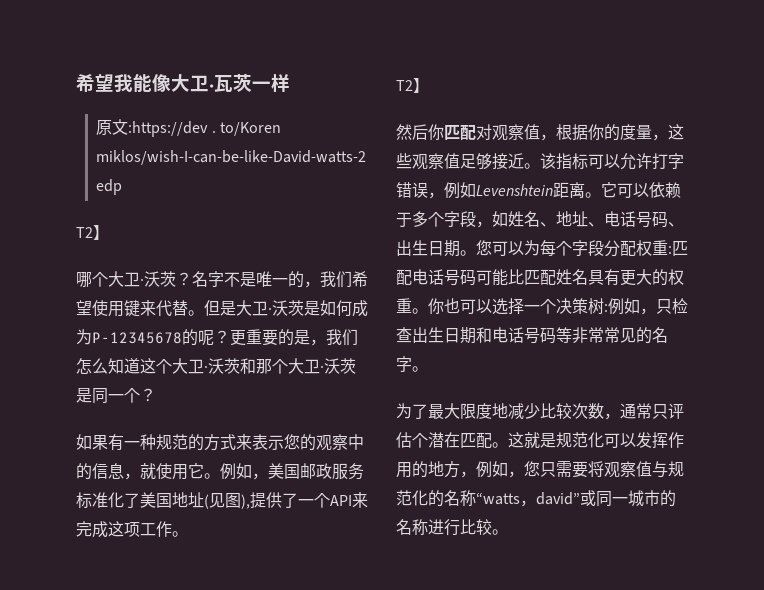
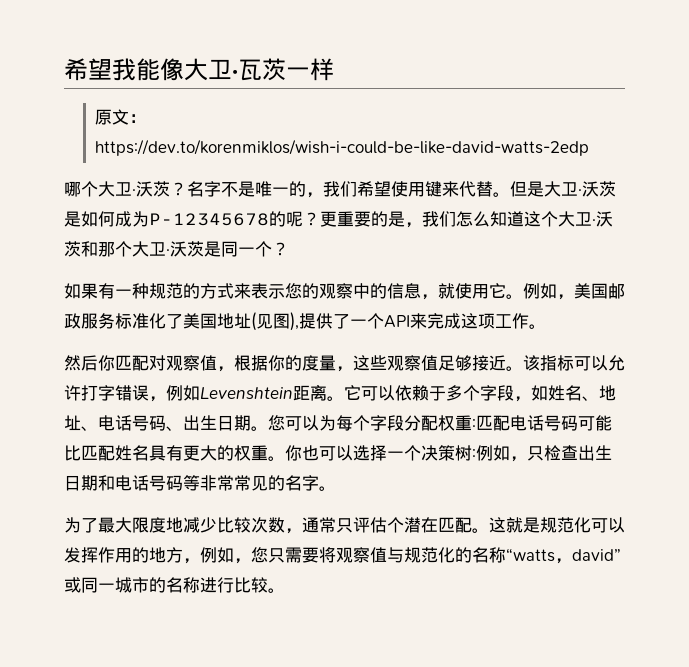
[128,121,282,137] [96,150,367,165] [96,179,123,195] [76,225,109,240] :https://dev . to/Koren miklos/wish-I-can-be-like-David-watts-2 edp // T2】 -> [128,114,146,123] [94,139,589,156] ：https://dev.to/korenmiklos/wish-i-could-be-like-david-watts-2edp
[396,78,429,93] // T2】 -> (546, 326) none

